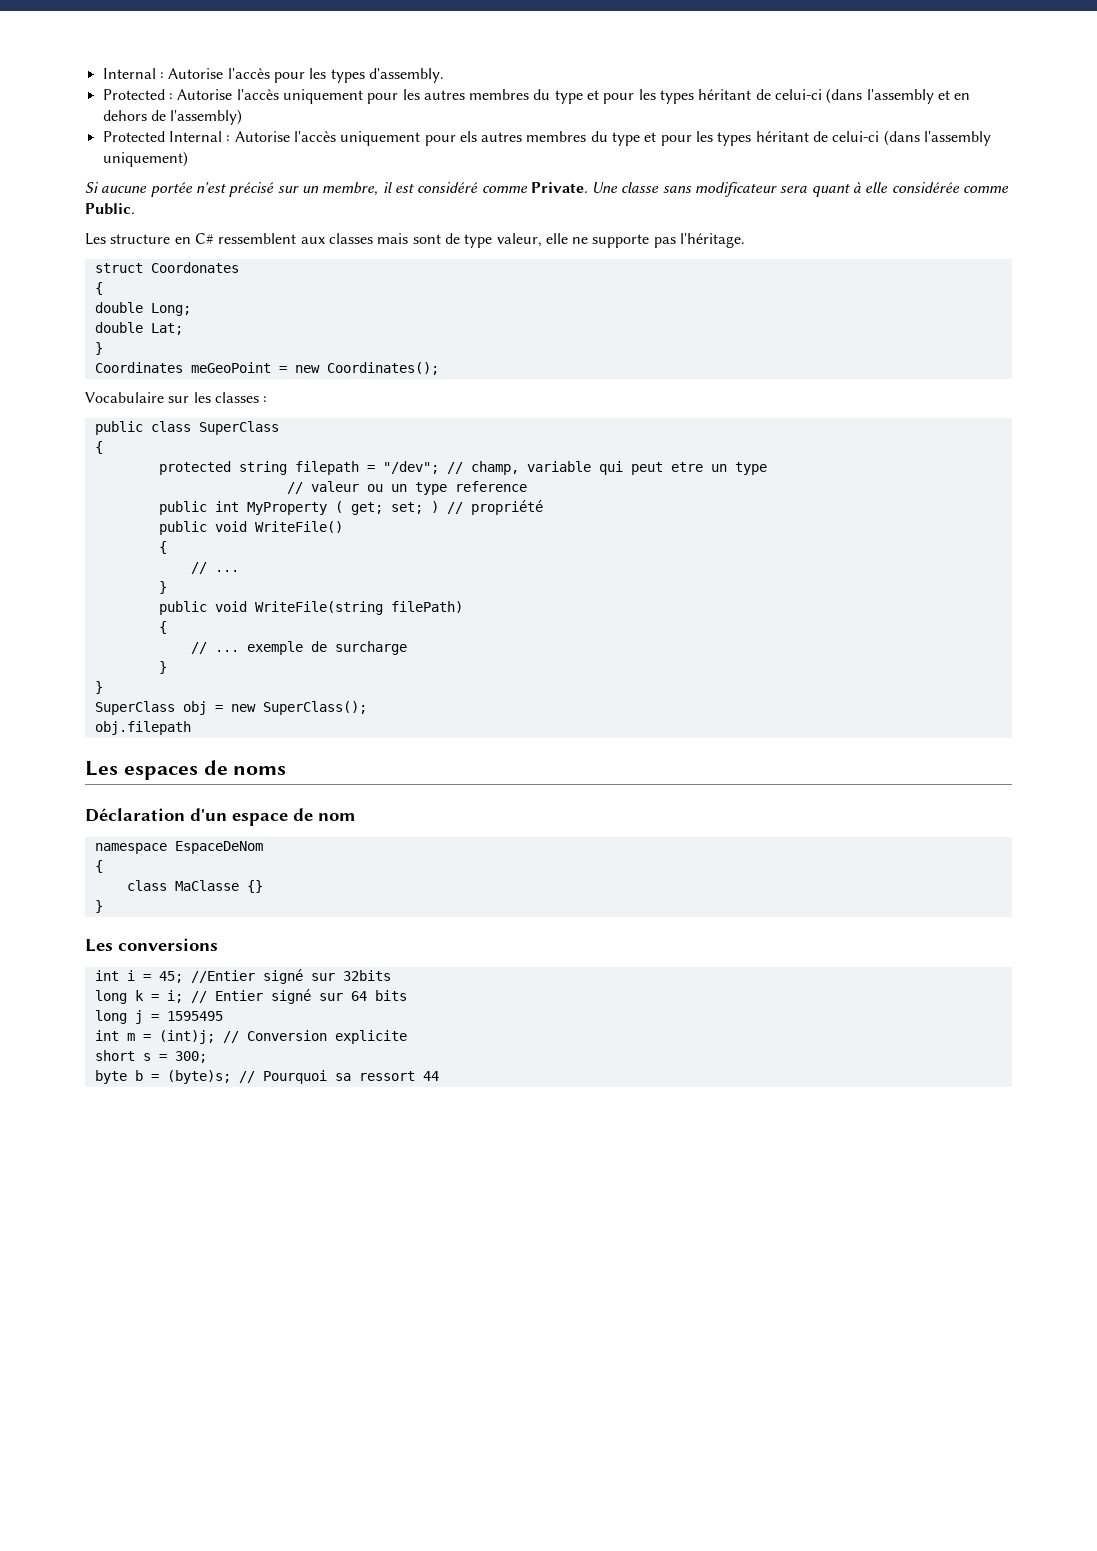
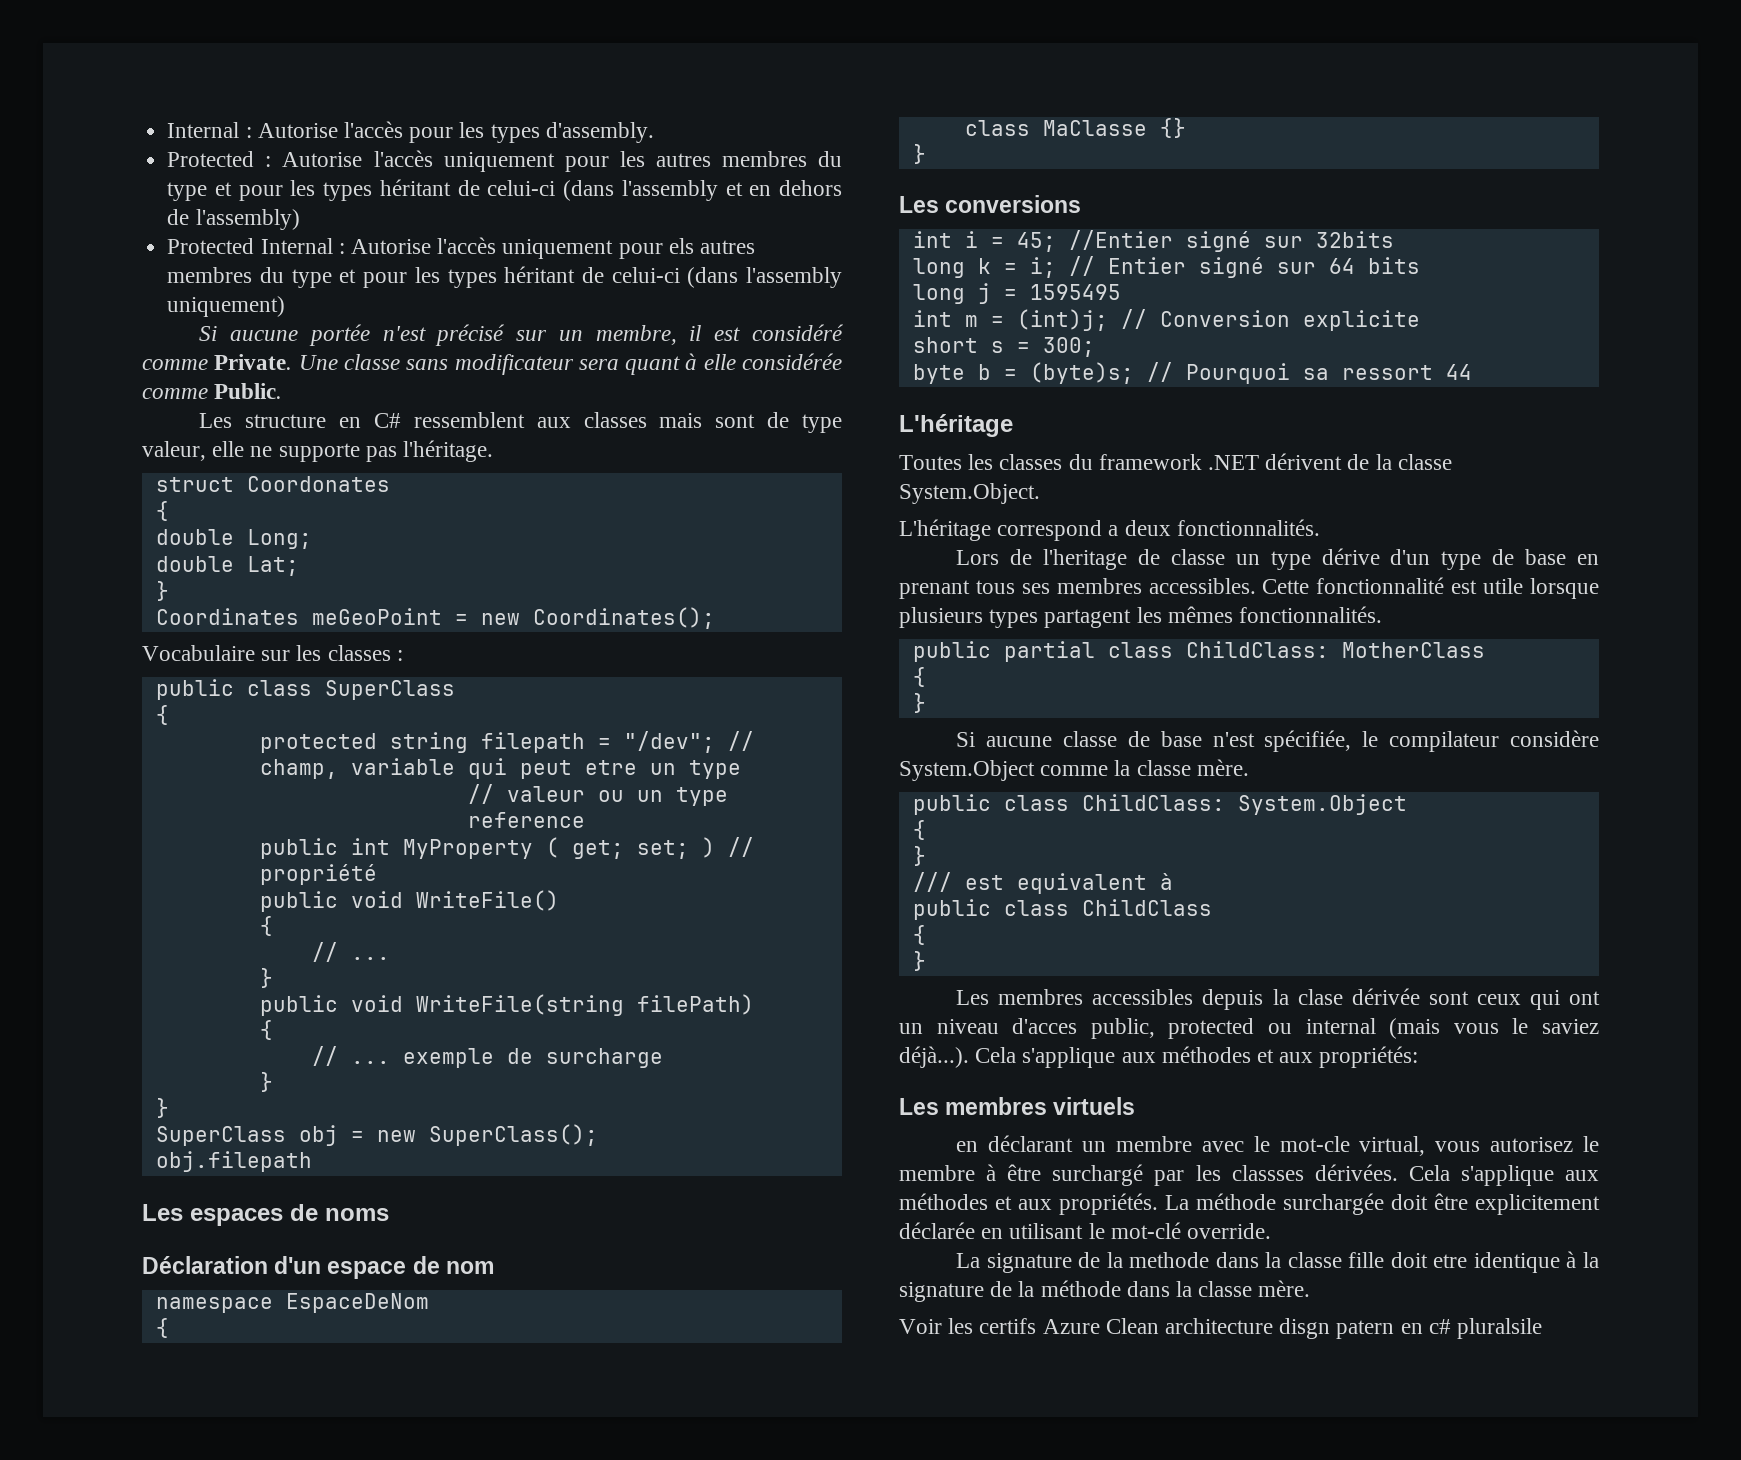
(439, 1076) none -> [899,414,1013,437] [899,453,1452,470] [899,483,1040,504] [899,519,1320,541] [956,548,1600,570] [899,577,1599,599] [899,606,1383,628] [912,641,1485,662] [912,667,926,687] [912,693,926,713] [956,730,1599,752] [899,759,1249,781] [912,794,1407,815] [912,820,926,840] [912,846,926,866] [912,872,1173,894] [912,899,1212,920] [912,925,926,945] [912,951,926,971] [956,988,1601,1010] [899,1018,1599,1039] [899,1046,1419,1068] [899,1097,1136,1115] [956,1135,1599,1156] [899,1164,1599,1186] [899,1193,1600,1215] [899,1222,1272,1239] [956,1251,1599,1273] [899,1280,1311,1302] [899,1318,1543,1339] // L'héritage // Toutes les classes du framework .NET dérivent de la classe System.Object. // L'héritage correspond a deux fonctionnalités. // Lors de l'heritage de classe un type dérive d'un type de base en prenant tous ses membres accessibles. Cette fonctionnalité est utile lorsque plusieurs types partagent les mêmes fonctionnalités. // public partial class ChildClass: MotherClass // { // } // Si aucune classe de base n'est spécifiée, le compilateur considère System.Object comme la classe mère. // public class ChildClass: System.Object // { // } // /// est equivalent à // public class ChildClass // { // } // Les membres accessibles depuis la clase dérivée sont ceux qui ont un niveau d'acces public, protected ou internal (mais vous le saviez déjà...). Cela s'applique aux méthodes et aux propriétés: // Les membres virtuels // en déclarant un membre avec le mot-cle virtual, vous autorisez le membre à être surchargé par les classses dérivées. Cela s'applique aux méthodes et aux propriétés. La méthode surchargée doit être explicitement déclarée en utilisant le mot-clé override. // La signature de la methode dans la classe fille doit etre identique à la signature de la méthode dans la classe mère. // Voir les certifs Azure Clean architecture disgn patern en c# pluralsile

